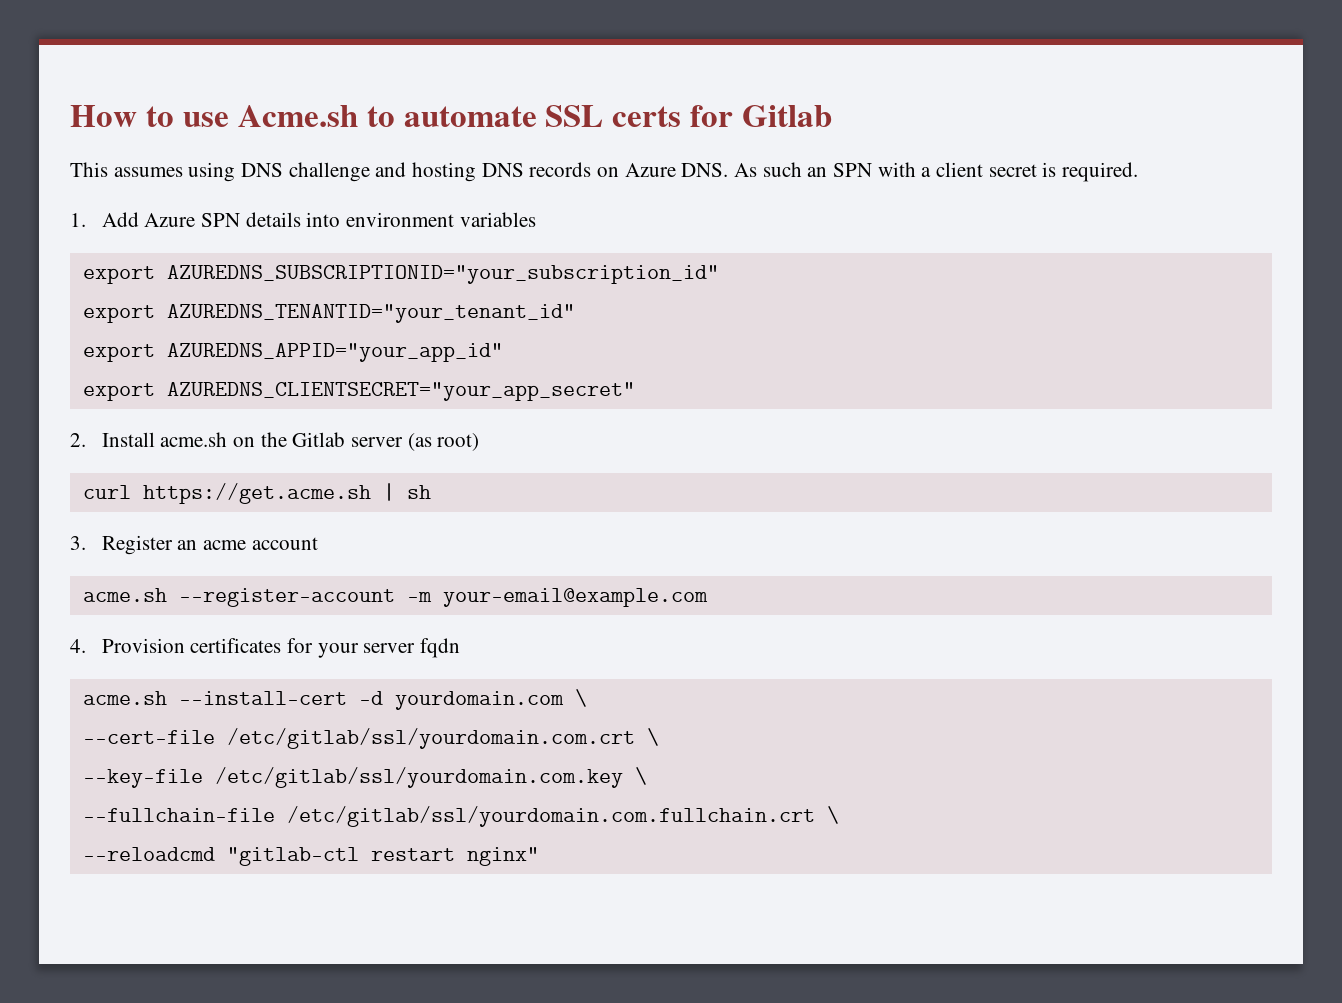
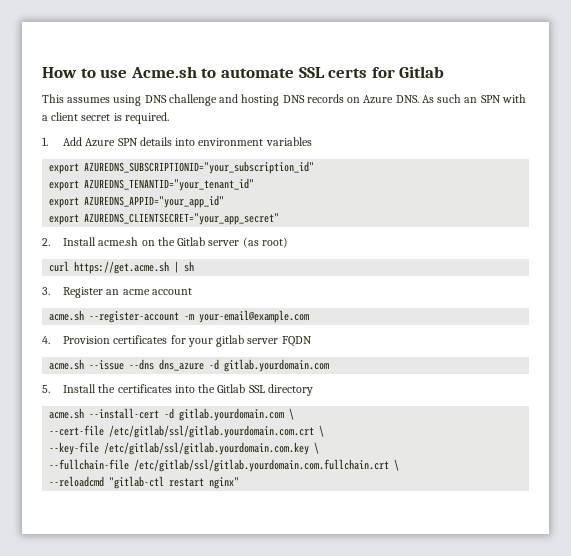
[363,638,461,658] server fqdn -> [216,335,312,347] [49,359,330,372] [42,384,313,396] gitlab server FQDN // acme.sh --issue --dns dns_azure -d gitlab.yourdomain.com // 5. Install the certificates into the Gitlab SSL directory
[394,691,564,710] yourdomain.com -> [179,408,285,421] gitlab.yourdomain.com
[226,728,635,749] /etc/gitlab/ssl/yourdomain.com.crt -> [109,425,315,438] /etc/gitlab/ssl/gitlab.yourdomain.com.crt
[214,767,623,788] /etc/gitlab/ssl/yourdomain.com.key -> [104,442,310,455] /etc/gitlab/ssl/gitlab.yourdomain.com.key
[286,806,815,827] /etc/gitlab/ssl/yourdomain.com.fullchain.crt -> [134,459,390,472] /etc/gitlab/ssl/gitlab.yourdomain.com.fullchain.crt

